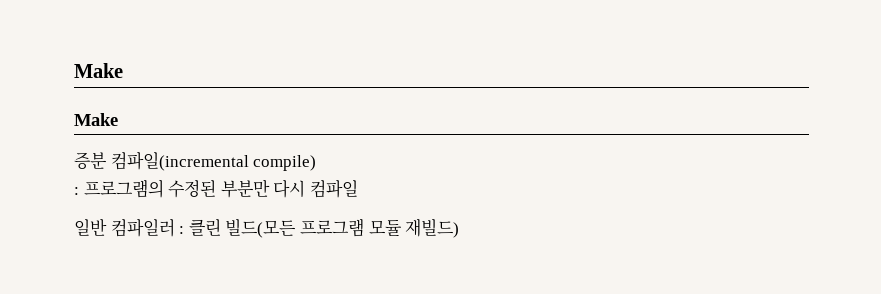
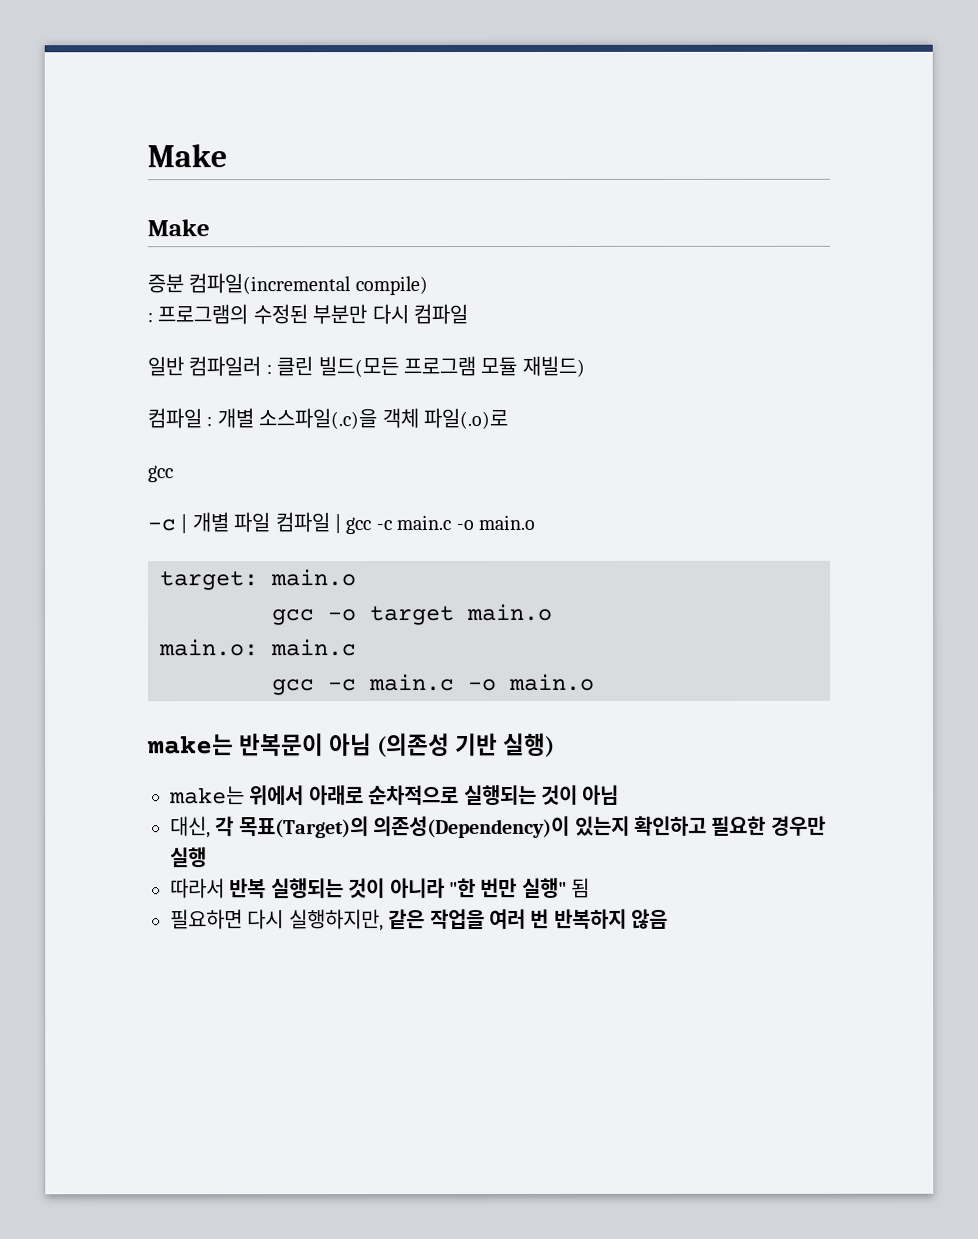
(460, 228) none -> [147,407,508,430] [147,465,173,483] [147,512,535,535] [159,569,356,591] [271,603,553,626] [159,639,357,657] [272,673,595,696] [147,732,556,758] [169,784,620,806] [170,815,826,839] [170,847,207,868] [170,877,591,899] [170,908,669,932] // 컴파일 : 개별 소스파일(.c)을 객체 파일(.o)로 // gcc // -c | 개별 파일 컴파일 | gcc -c main.c -o main.o // target: main.o // gcc -o target main.o // main.o: main.c // gcc -c main.c -o main.o // make는 반복문이 아님 (의존성 기반 실행) // make는 위에서 아래로 순차적으로 실행되는 것이 아님 // 대신, 각 목표(Target)의 의존성(Dependency)이 있는지 확인하고 필요한 경우만 실행 // 따라서 반복 실행되는 것이 아니라 "한 번만 실행" 됨 // 필요하면 다시 실행하지만, 같은 작업을 여러 번 반복하지 않음

